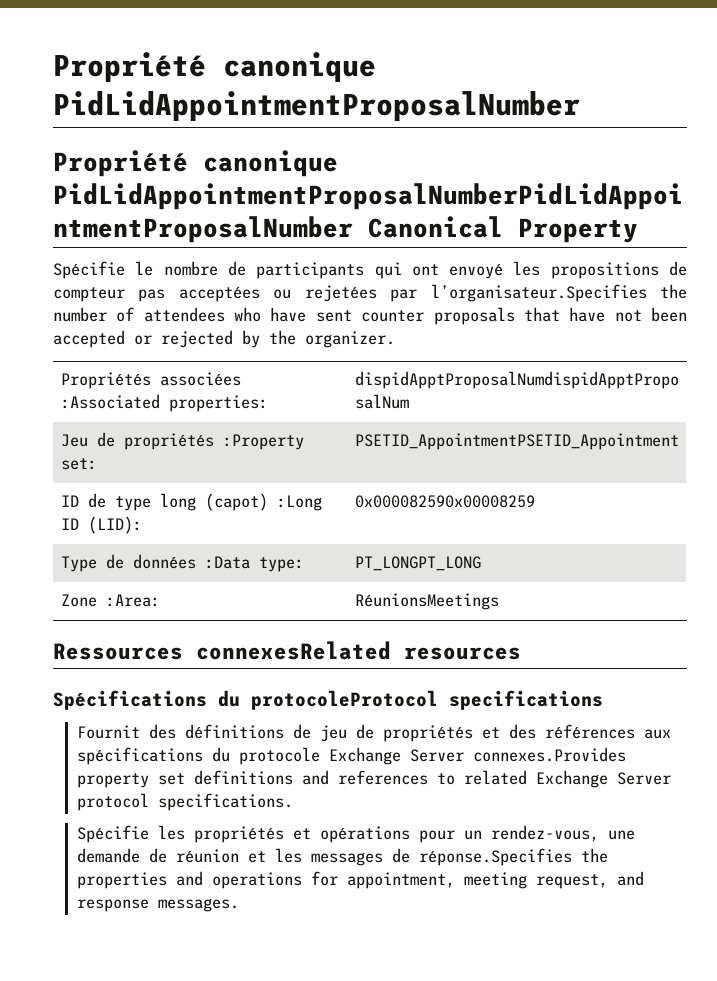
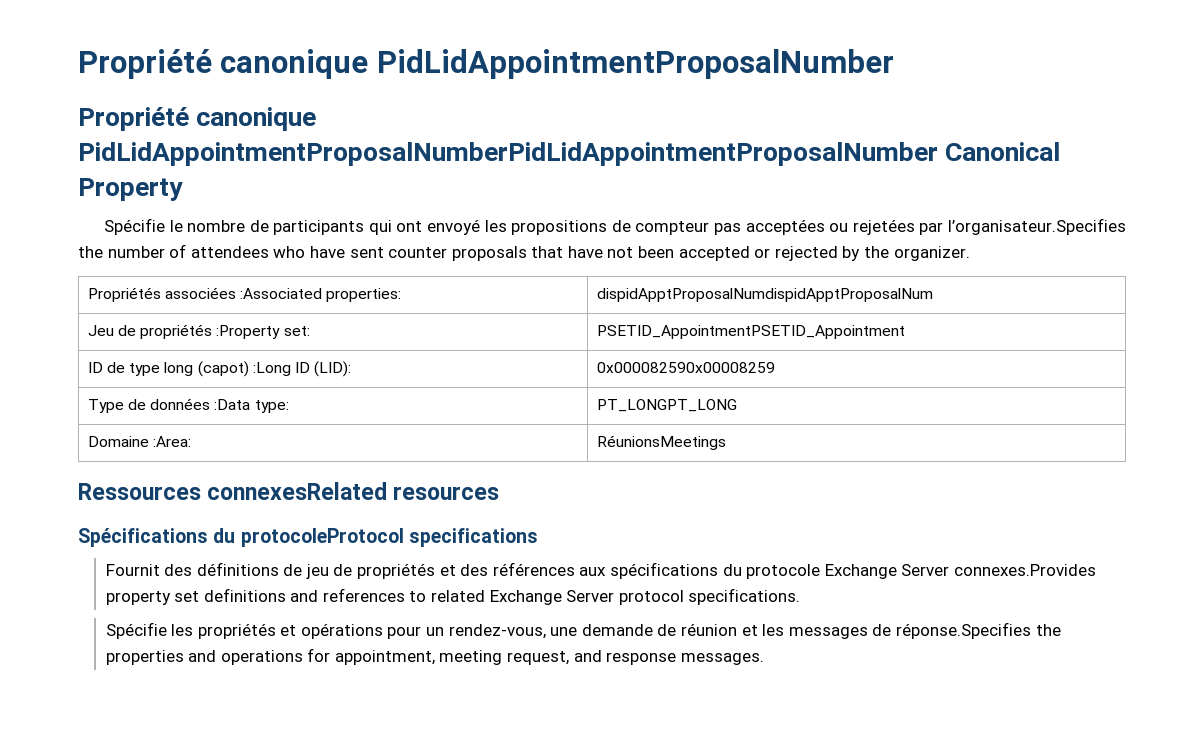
[60,594,97,607] Zone -> [87,436,149,447] Domaine

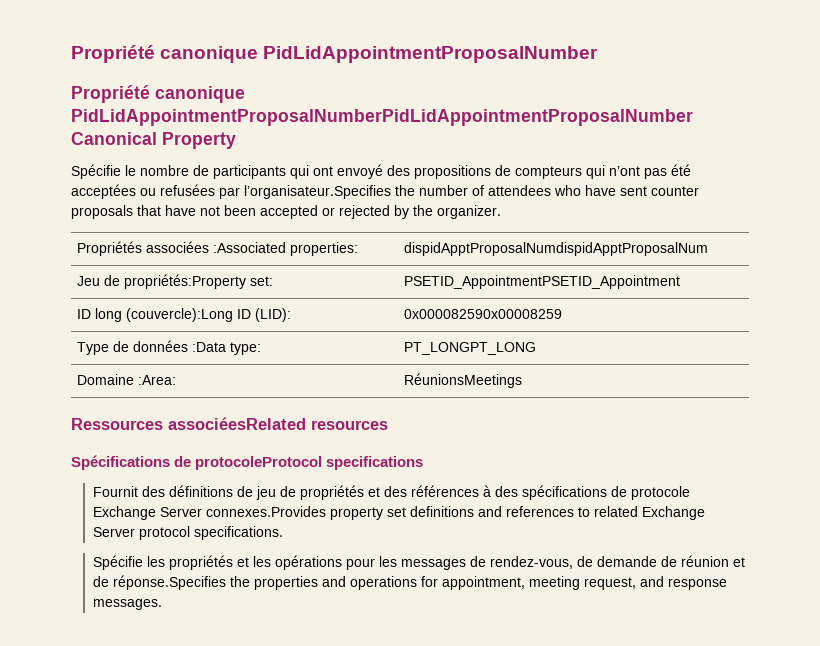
[484,220,507,232] les -> [387,165,410,176] des
[635,221,742,235] compteur pas -> [515,164,691,179] compteurs qui n’ont pas été
[852,219,915,235] rejetées -> [160,184,215,196] refusées
[140,324,281,339] propriétés :Property -> [124,274,247,289] propriétés:Property
[107,361,291,377] de type long (capot) :Long -> [95,308,234,322] long (couvercle):Long
[207,482,388,500] connexesRelated -> [168,417,306,430] associéesRelated
[213,528,236,543] du -> [174,456,192,467] de
[579,562,742,579] aux spécifications du -> [482,485,627,500] à des spécifications de
(297, 630) none -> [252,556,271,567] les
[426,624,578,639] un rendez-vous, une -> [378,556,593,570] les messages de rendez-vous, de
[762,624,868,639] les messages -> (745, 562) none

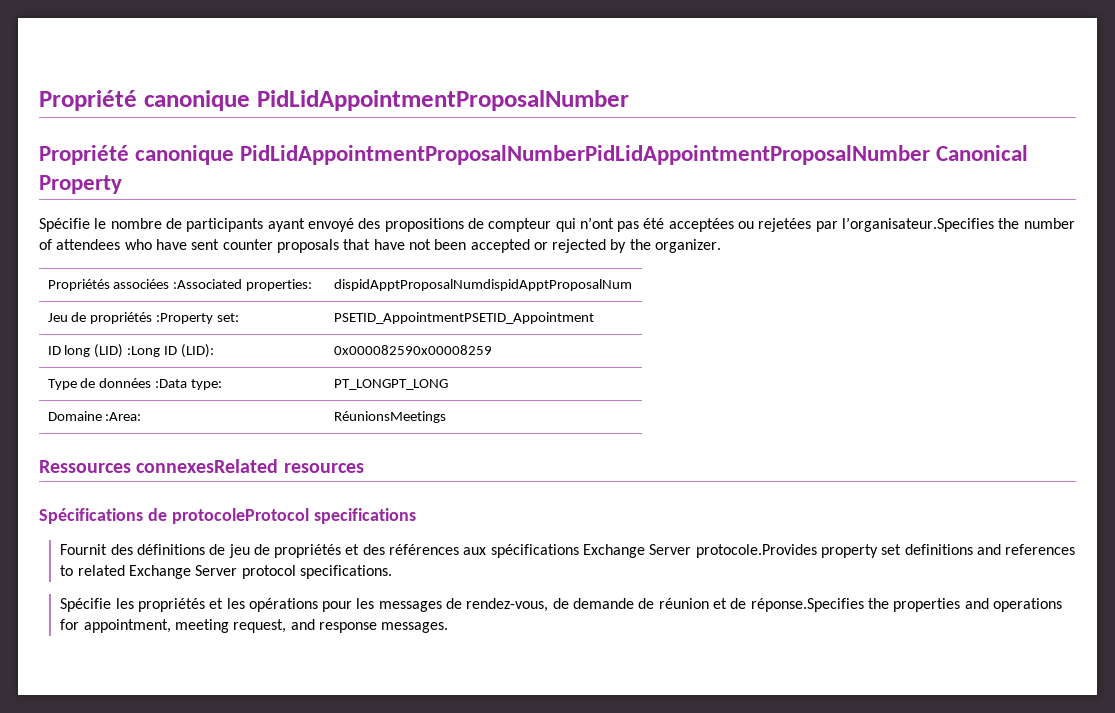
[290,165,333,179] qui ont -> [267,218,305,232] ayant
[515,166,582,179] compteurs -> [488,218,552,232] compteur
[160,184,215,196] refusées -> [758,218,812,232] rejetées
[124,274,247,289] propriétés:Property -> [90,312,214,324] propriétés :Property
[126,308,234,322] (couvercle):Long -> [94,344,161,358] (LID) :Long
[168,417,306,430] associéesRelated -> [136,459,279,473] connexesRelated
[482,485,690,500] [92,506,326,520] à des spécifications de protocole Exchange Server connexes.Provides -> [463,544,817,558] aux spécifications Exchange Server protocole.Provides

